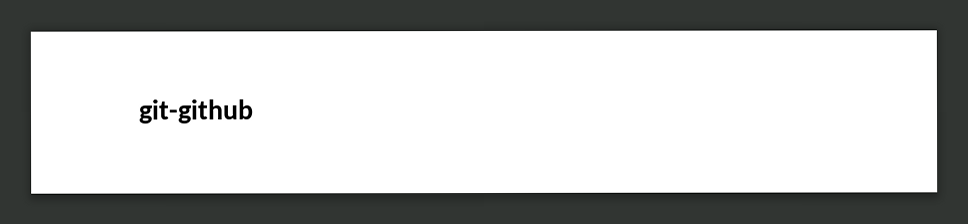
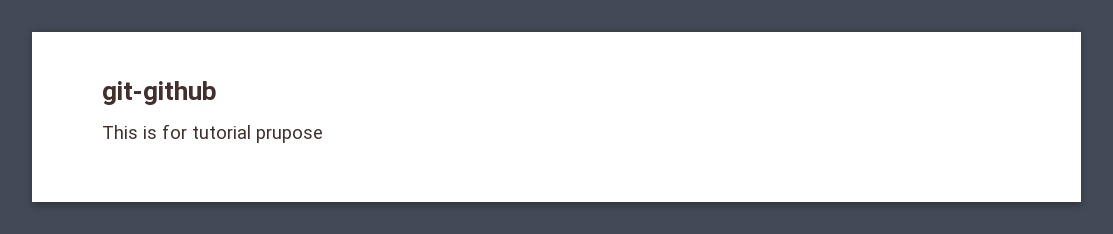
(254, 111) none -> [102,124,323,143] // This is for tutorial prupose

